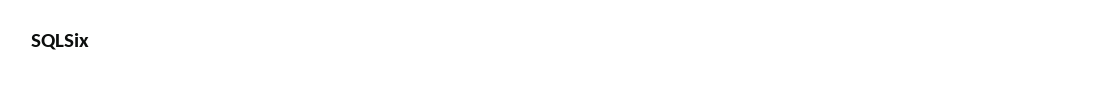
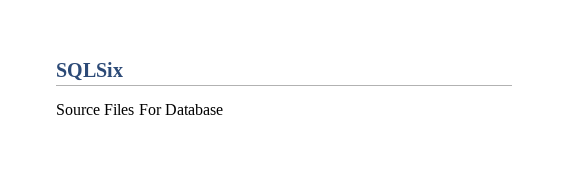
(89, 41) none -> [56,104,223,115] // Source Files For Database

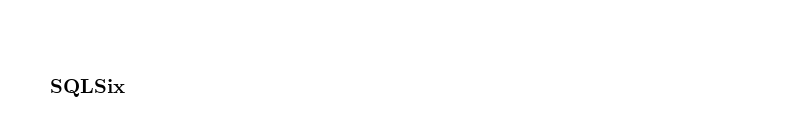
[56,104,223,115] // Source Files For Database -> (125, 88) none

